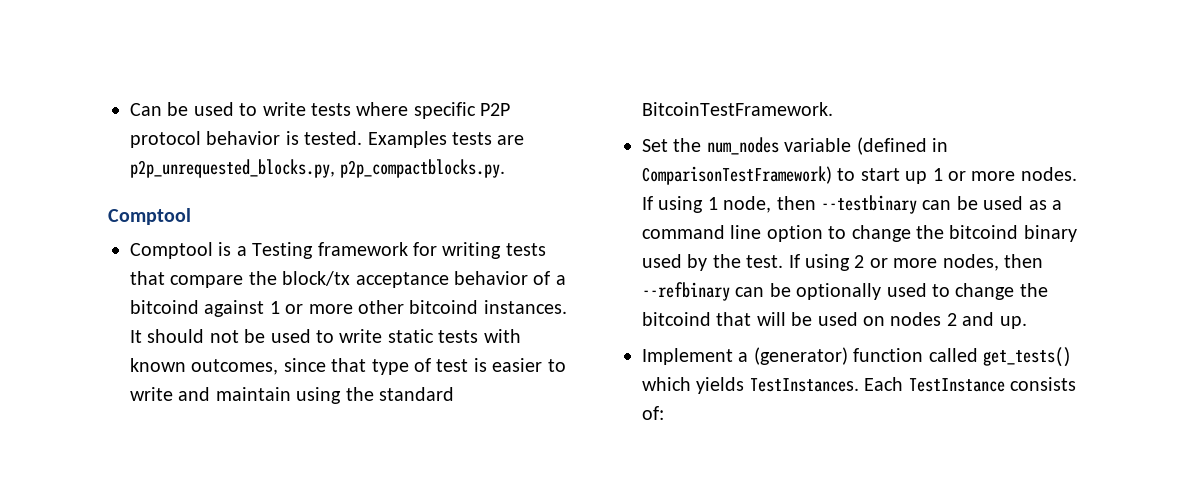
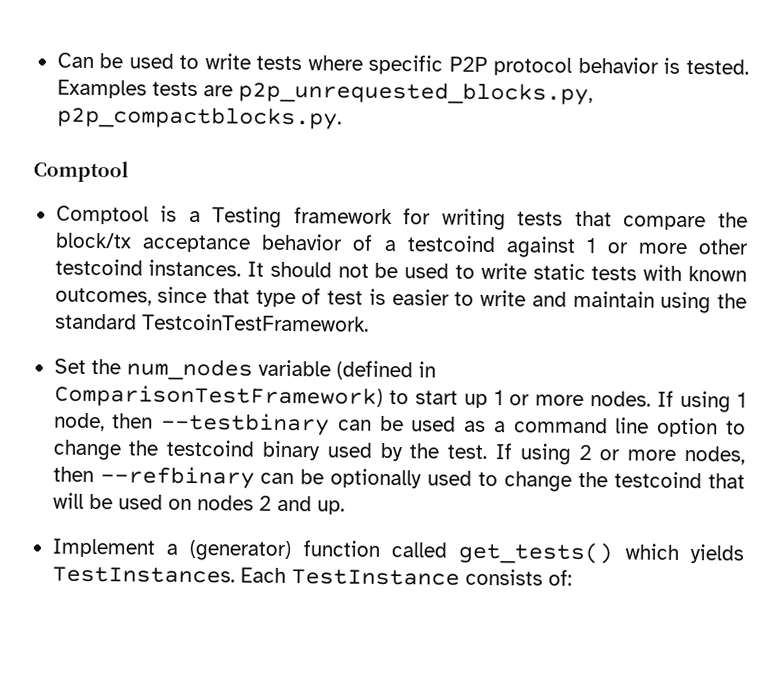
[130,300,199,314] bitcoind -> [406,235,496,253] testcoind
[409,300,479,314] bitcoind -> [54,258,143,276] testcoind
[642,102,833,116] BitcoinTestFramework. -> [141,313,369,332] TestcoinTestFramework.
[949,225,1019,239] bitcoind -> [166,439,255,457] testcoind
[642,312,711,326] bitcoind -> [614,471,703,489] testcoind

